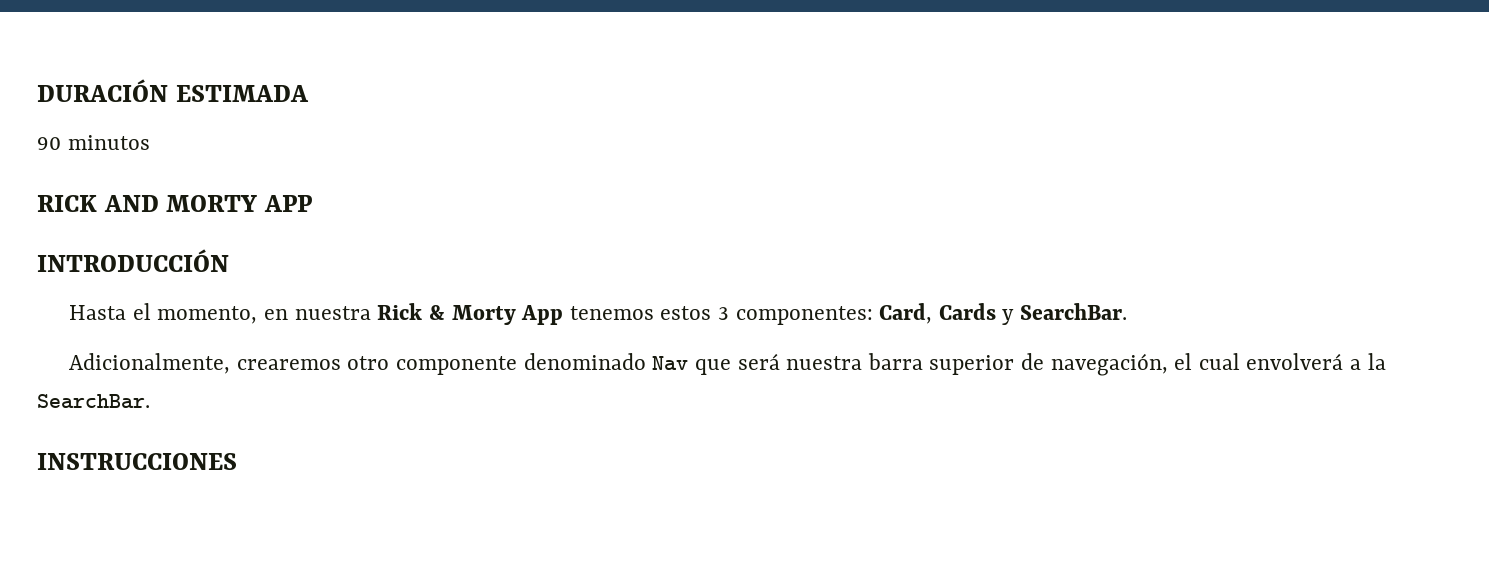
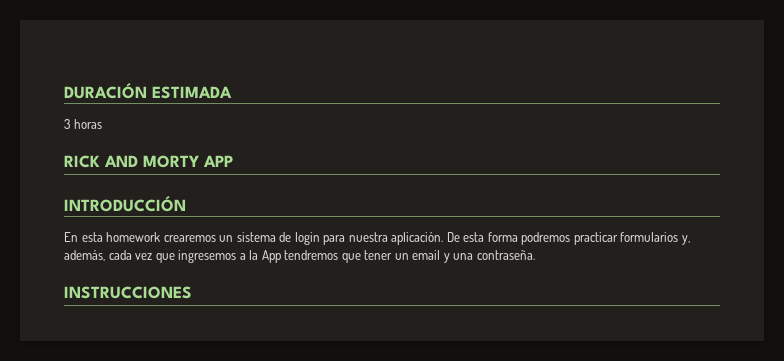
[37,135,150,150] 90 minutos -> [64,119,102,129] 3 horas
[69,303,1128,325] [69,353,1386,376] [37,394,150,409] Hasta el momento, en nuestra Rick & Morty App tenemos estos 3 componentes: Card, Cards y SearchBar. // Adicionalmente, crearemos otro componente denominado Nav que será nuestra barra superior de navegación, el cual envolverá a la SearchBar. -> [64,232,690,245] [64,250,535,263] En esta homework crearemos un sistema de login para nuestra aplicación. De esta forma podremos practicar formularios y, además, cada vez que ingresemos a la App tendremos que tener un email y una contraseña.

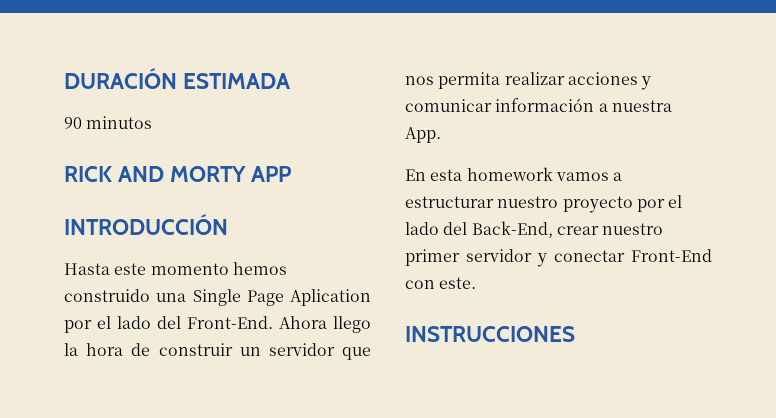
[64,119,102,129] 3 horas -> [64,116,153,129] 90 minutos
[64,232,690,245] [64,250,535,263] En esta homework crearemos un sistema de login para nuestra aplicación. De esta forma podremos practicar formularios y, además, cada vez que ingresemos a la App tendremos que tener un email y una contraseña. -> [64,262,287,275] [64,289,371,306] [64,316,371,333] [64,343,372,360] [405,72,652,90] [405,98,672,112] [405,127,441,143] [405,167,623,181] [405,195,683,213] [405,221,664,238] [405,249,712,267] [405,277,477,289] Hasta este momento hemos construido una Single Page Aplication por el lado del Front-End. Ahora llego la hora de construir un servidor que nos permita realizar acciones y comunicar información a nuestra App. // En esta homework vamos a estructurar nuestro proyecto por el lado del Back-End, crear nuestro primer servidor y conectar Front-End con este.

